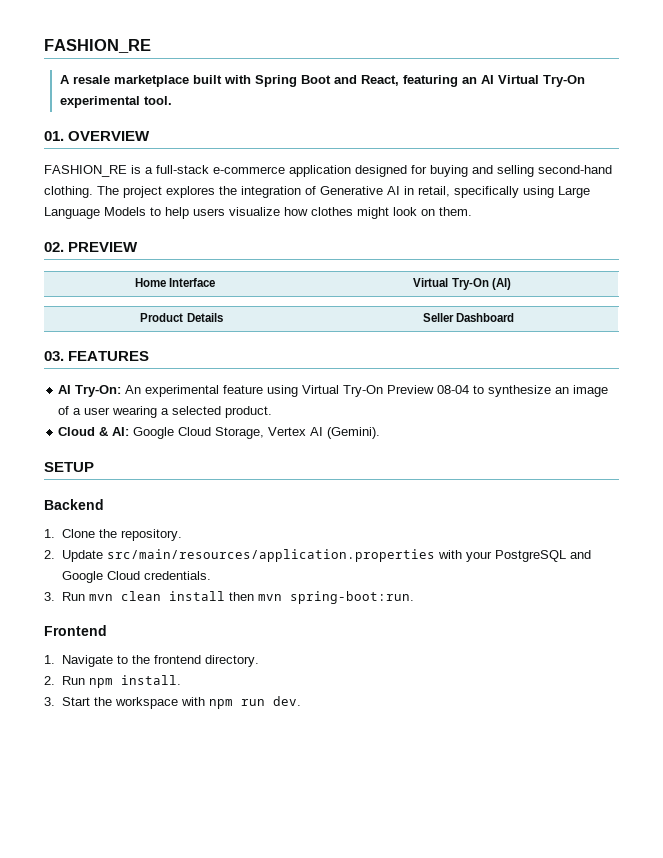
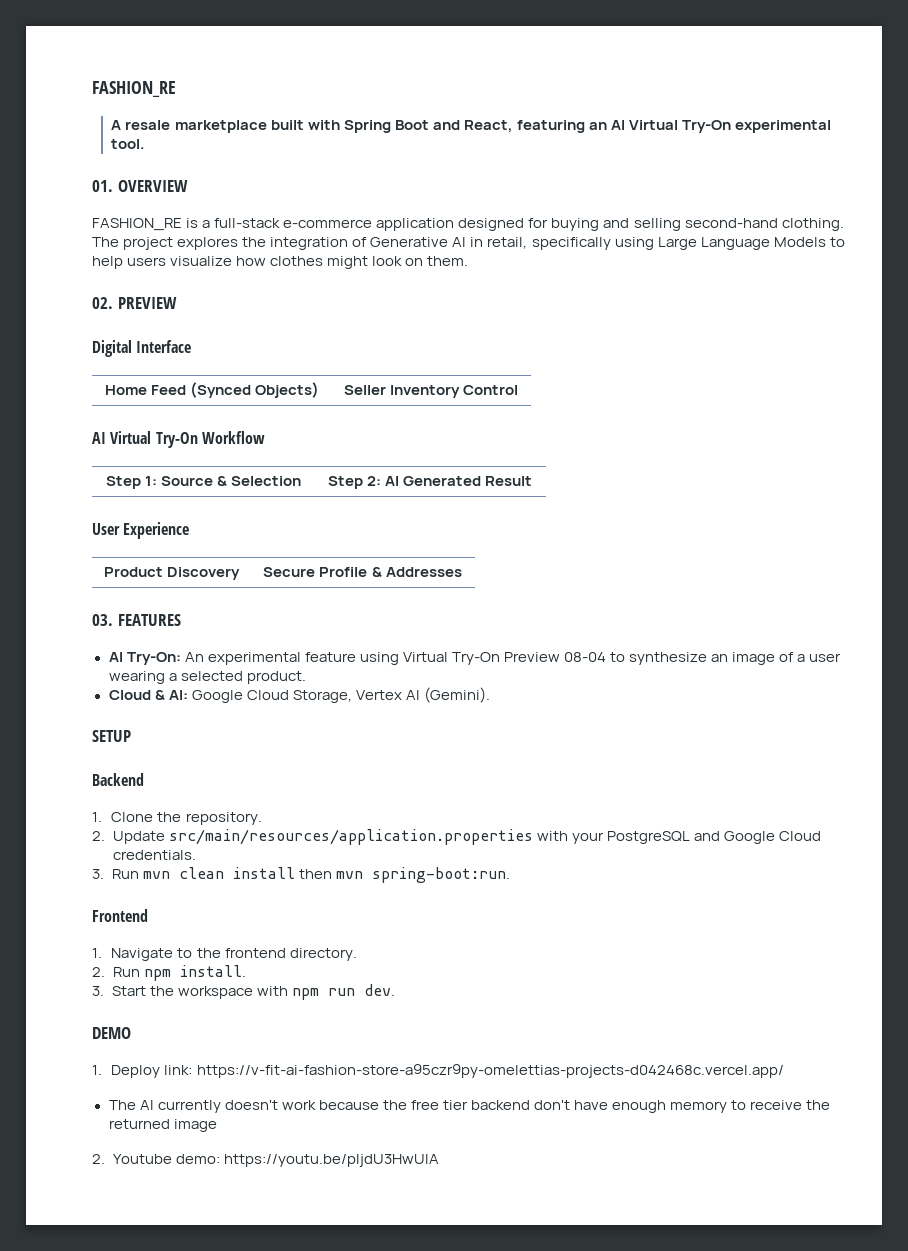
(139, 247) none -> [92,340,192,357] // Digital Interface
[169,278,216,287] [413,278,511,290] [140,313,223,322] [422,313,515,322] Interface | Virtual Try-On (AI) // Product Details | Seller Dashboard -> [150,382,320,398] [343,385,519,398] [92,431,265,448] [105,476,302,489] [327,476,533,489] [92,522,190,539] [103,567,241,580] [263,567,462,577] Feed (Synced Objects) | Seller Inventory Control // AI Virtual Try-On Workflow // Step 1: Source & Selection | Step 2: AI Generated Result // User Experience // Product Discovery | Secure Profile & Addresses
(301, 701) none -> [92,1027,131,1039] [92,1064,784,1078] [108,1100,831,1113] [108,1119,217,1132] [92,1154,439,1167] // DEMO // 1. Deploy link: https://v-fit-ai-fashion-store-a95czr9py-omelettias-projects-d042468c.vercel.app/ // The AI currently doesn't work because the free tier backend don't have enough memory to receive the returned image // 2. Youtube demo: https://youtu.be/pljdU3HwUlA

